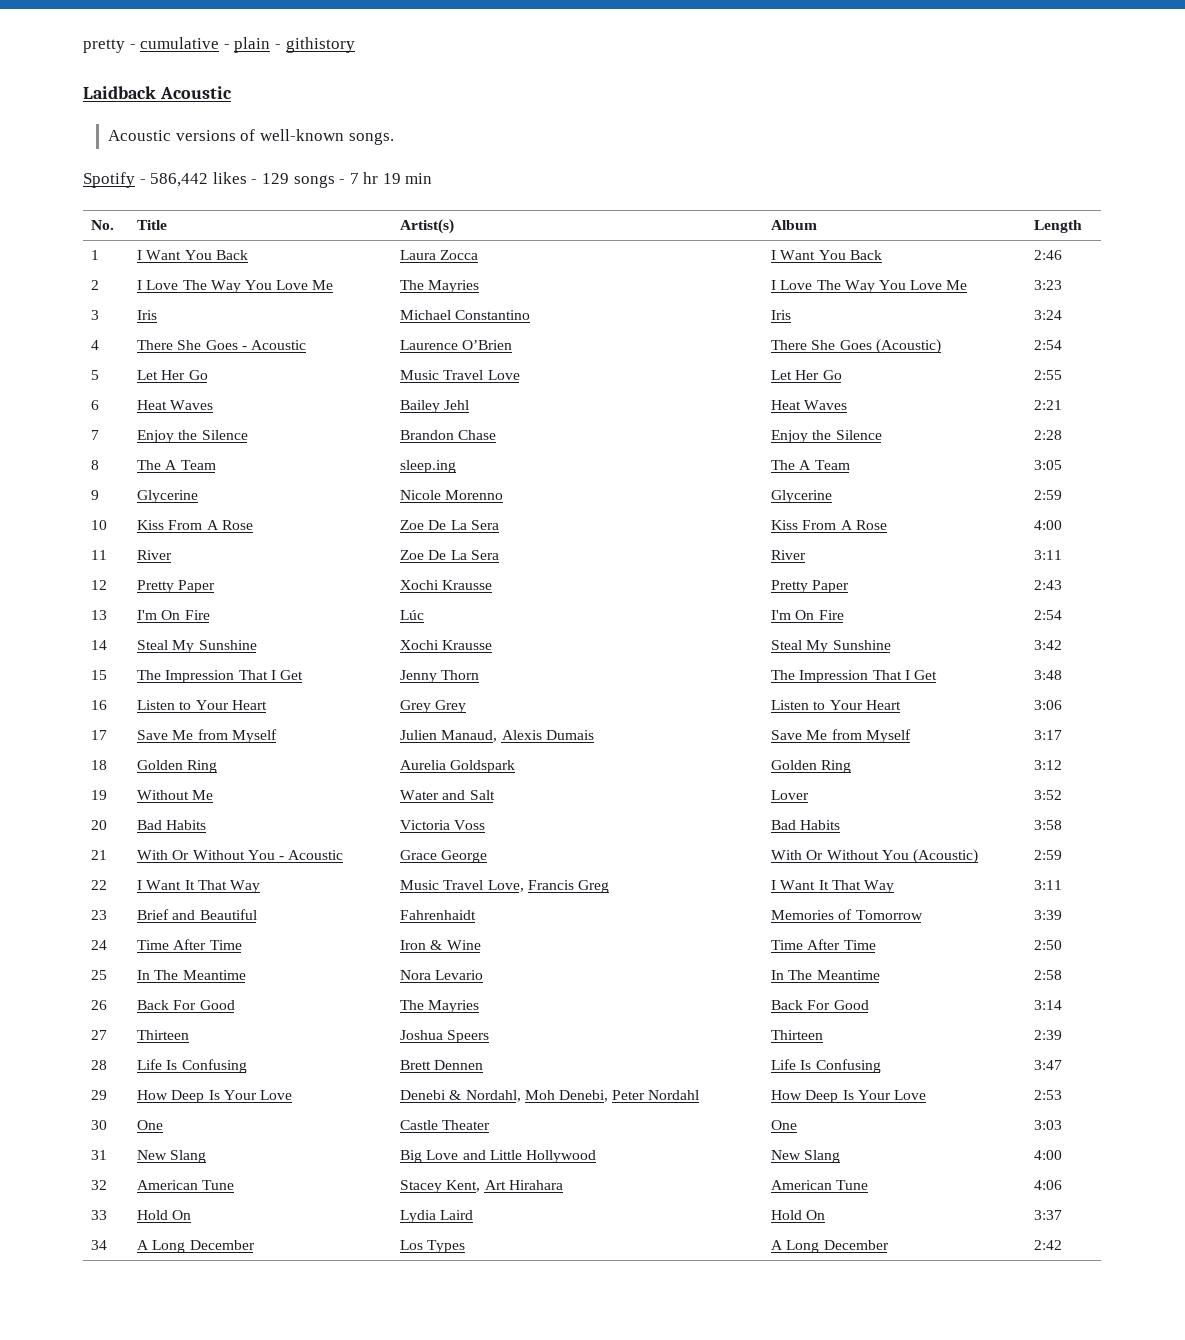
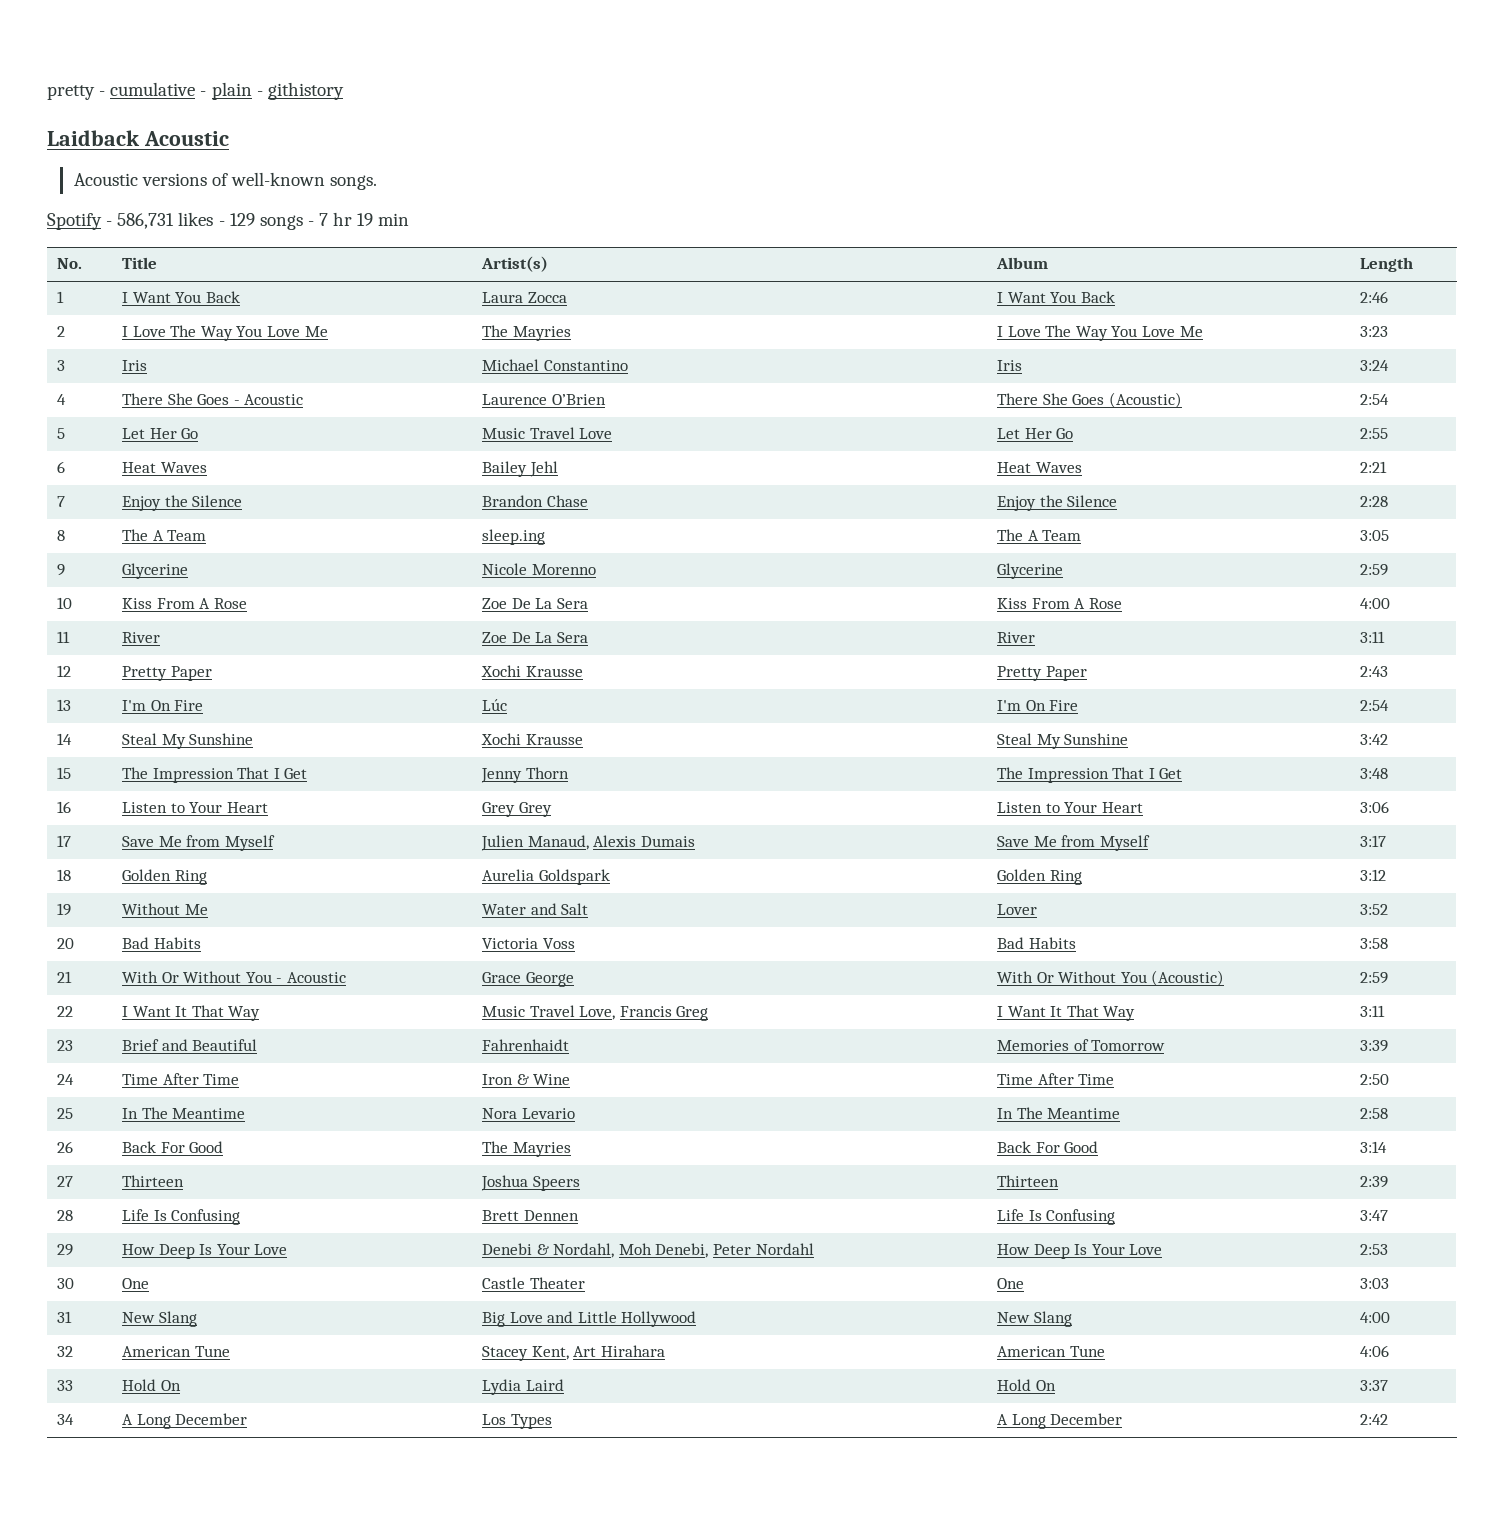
[150,173,209,187] 586,442 -> [117,213,175,229] 586,731

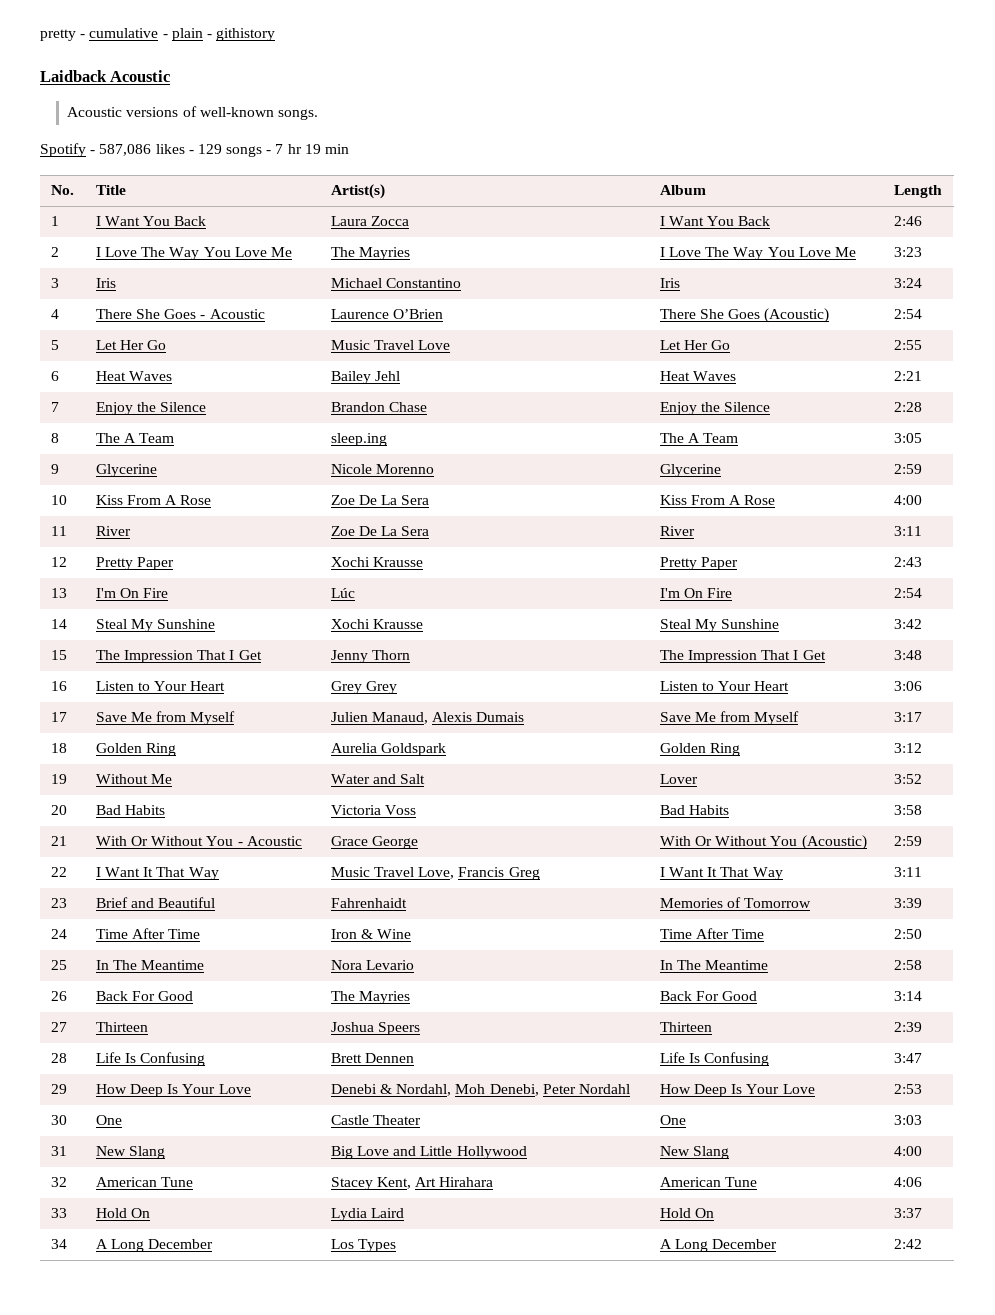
[117,213,175,229] 586,731 -> [99,144,152,156] 587,086

